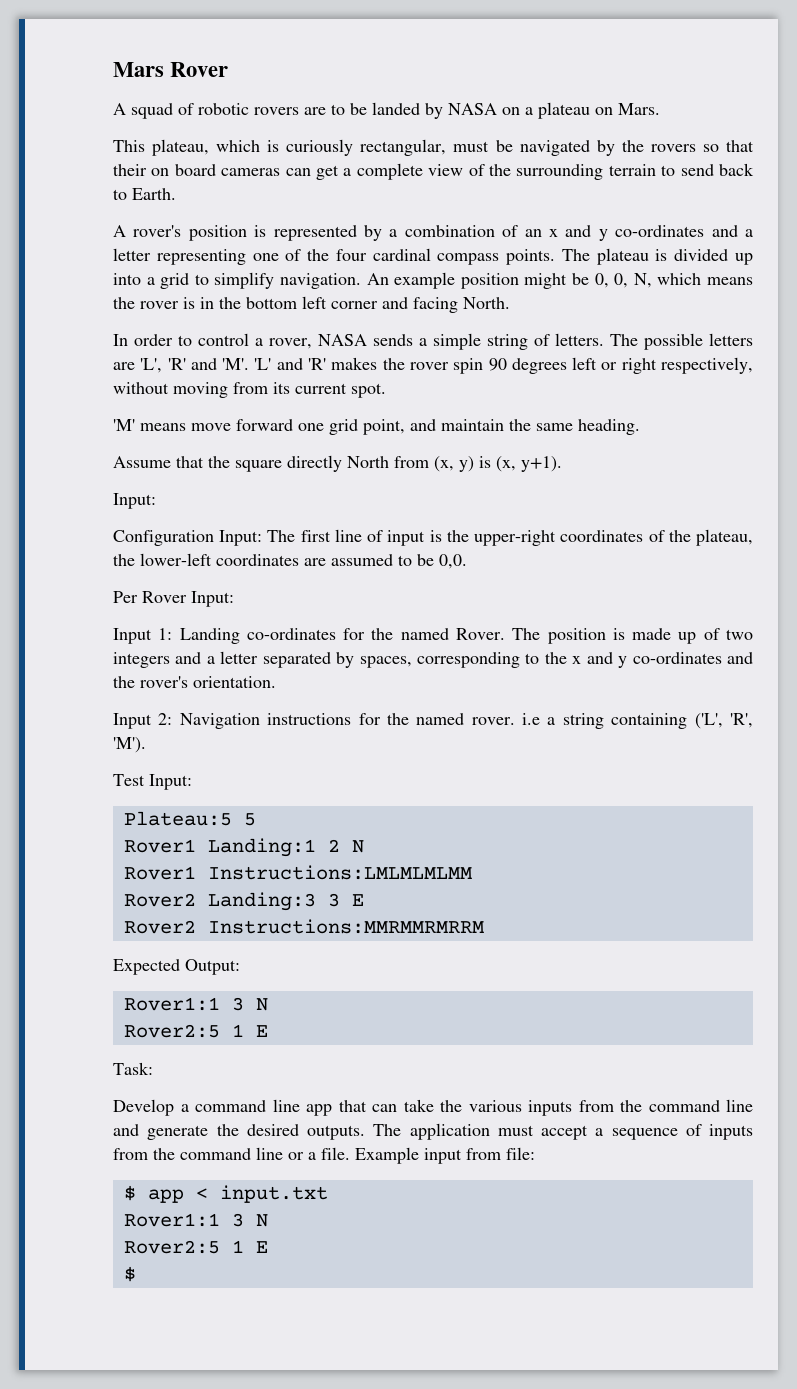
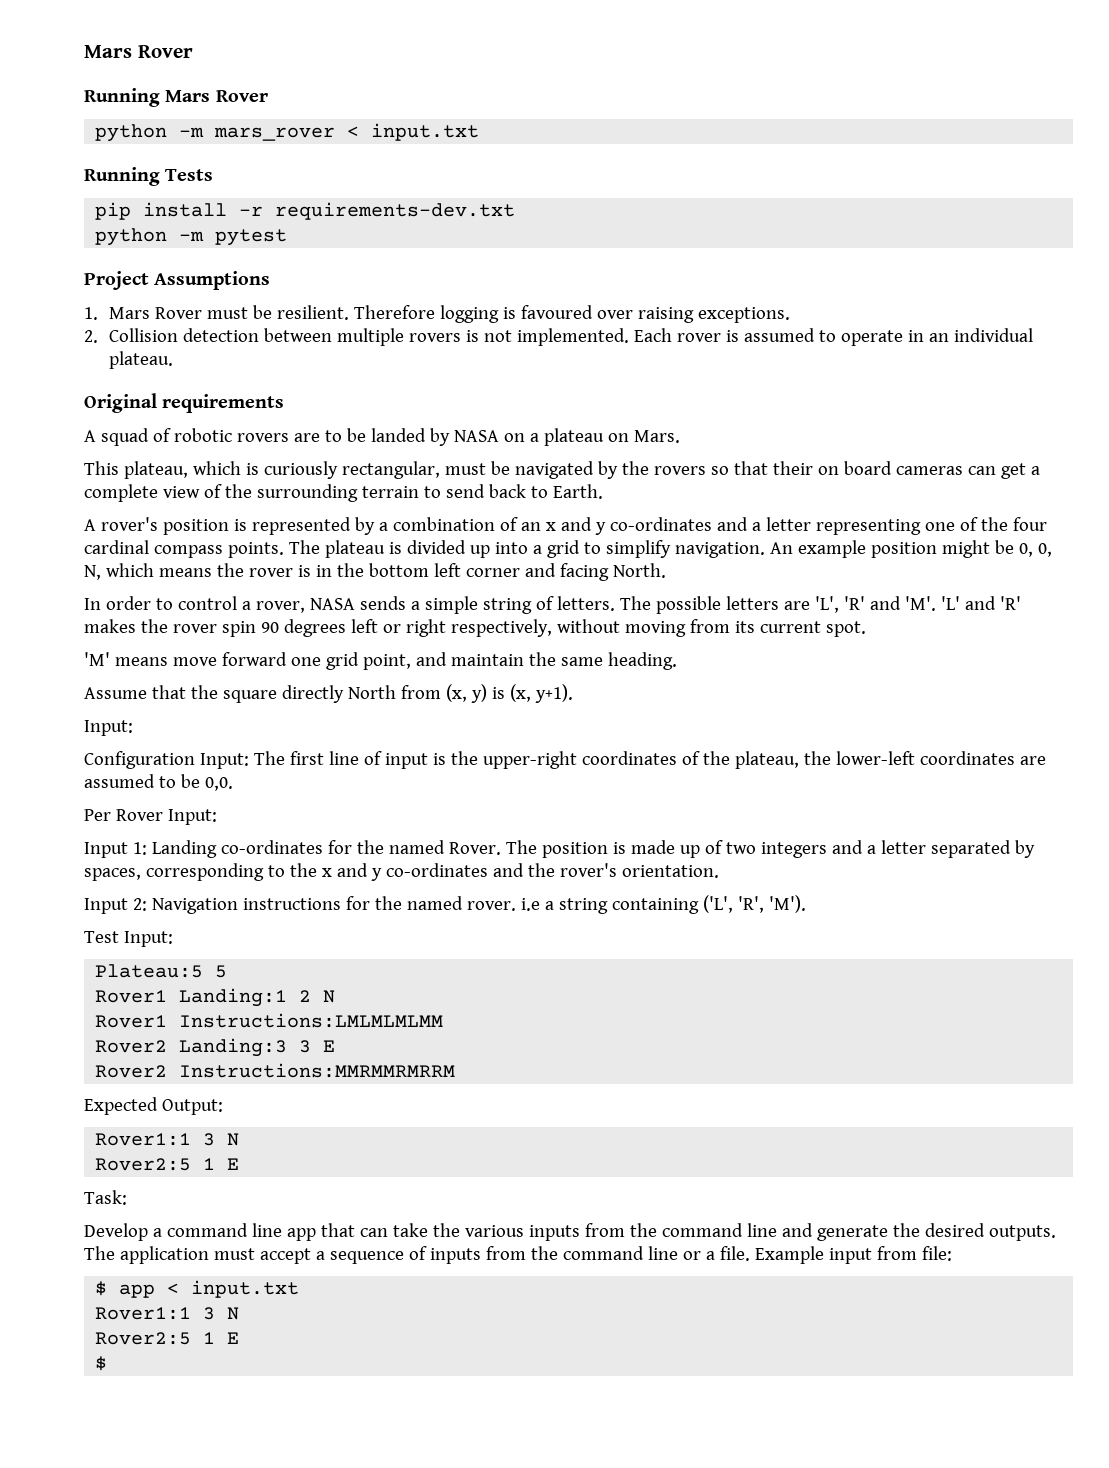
[113,62,229,77] Mars Rover -> [84,45,193,58] [84,88,268,107] [95,123,480,142] [84,167,214,186] [95,202,516,220] [95,228,288,246] [84,271,271,290] [84,305,790,323] [84,328,1033,346] [108,351,173,369] [84,393,285,413] Mars Rover // Running Mars Rover // python -m mars_rover < input.txt // Running Tests // pip install -r requirements-dev.txt // python -m pytest // Project Assumptions // 1. Mars Rover must be resilient. Therefore logging is favoured over raising exceptions. // 2. Collision detection between multiple rovers is not implemented. Each rover is assumed to operate in an individual plateau. // Original requirements

